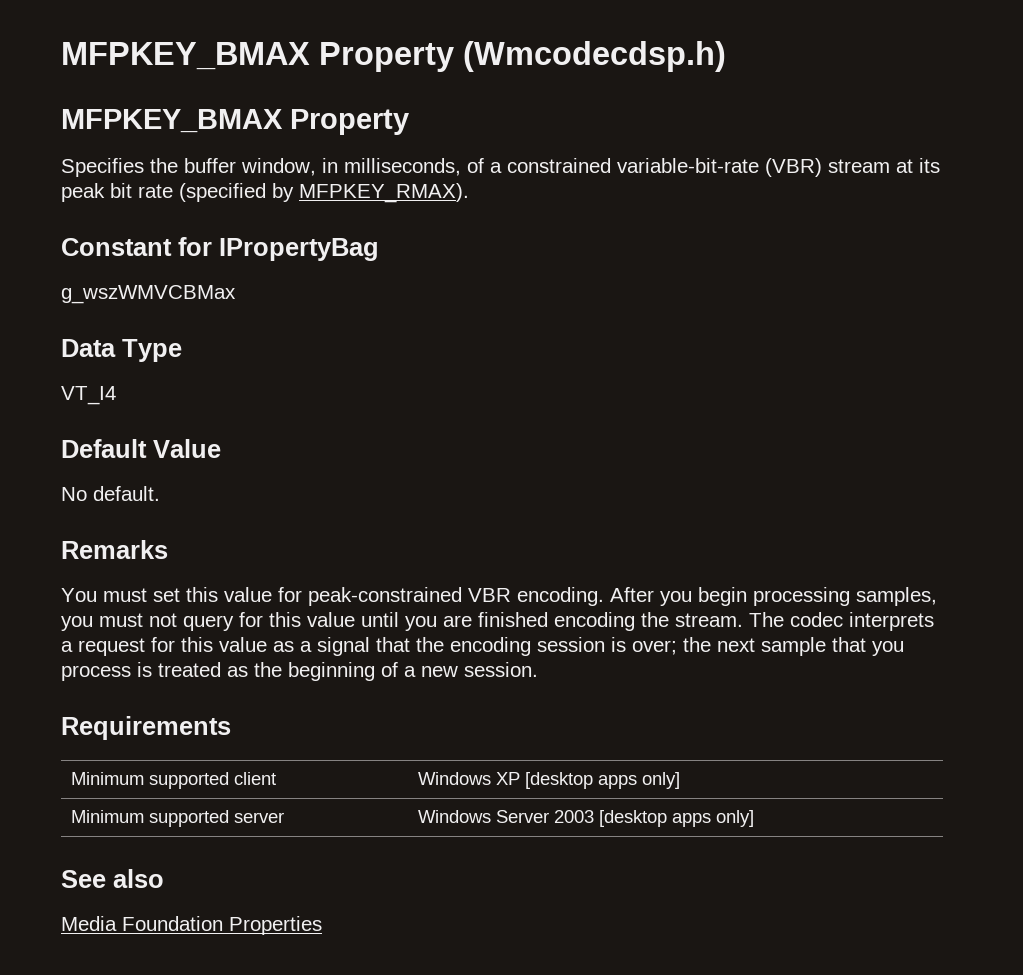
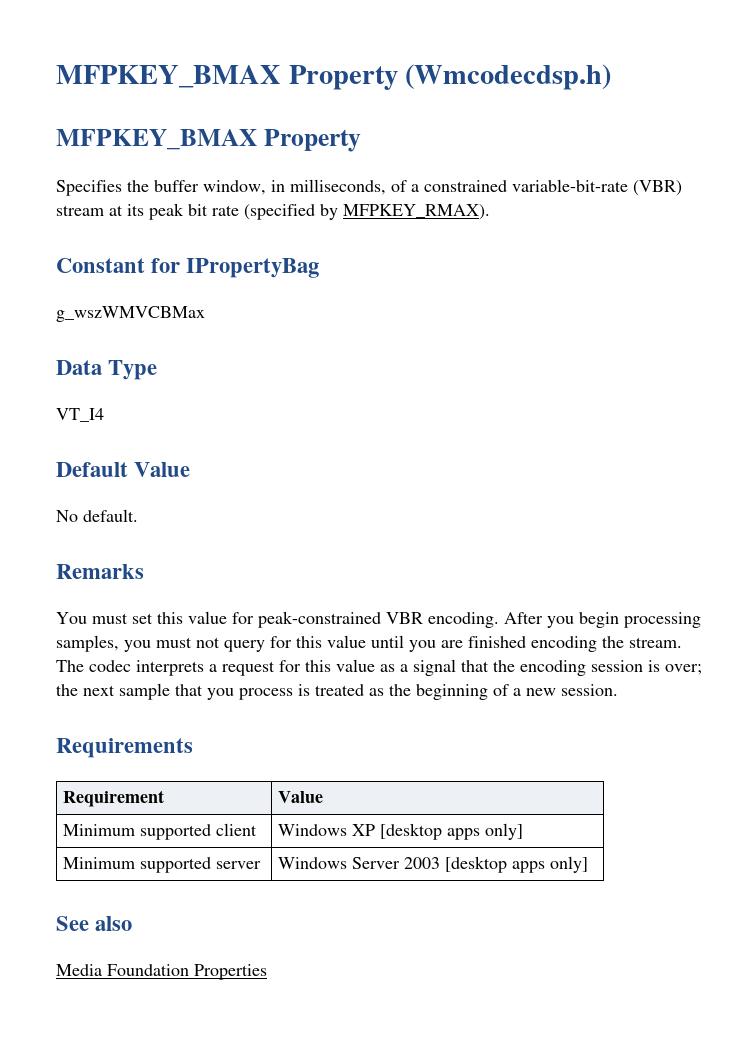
(231, 728) none -> [63,790,165,807] [278,791,324,803] // Requirement | Value

